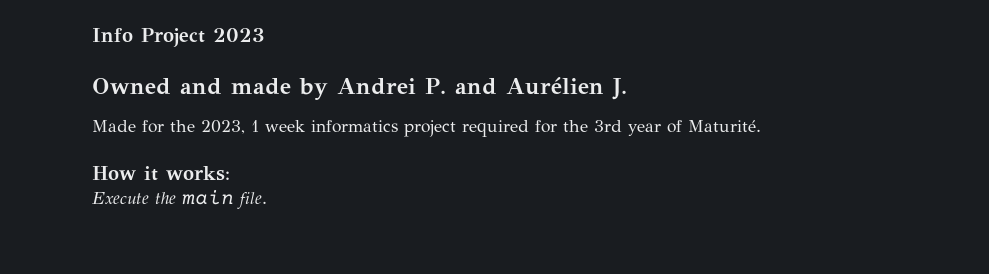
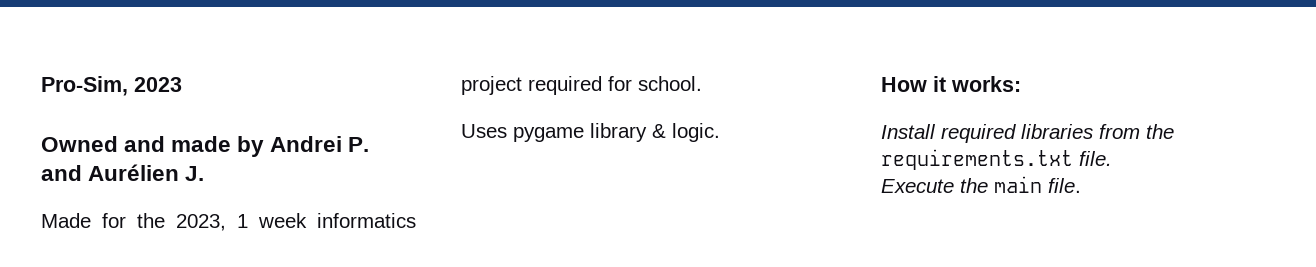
[92,28,205,47] Info Project -> [41,76,128,96] Pro-Sim,
[563,120,761,136] [92,166,230,181] the 3rd year of Maturité. // How it works: -> [638,76,702,91] [461,123,720,142] [881,76,1021,92] [881,124,1174,143] [881,149,1112,170] school. // Uses pygame library & logic. // How it works: // Install required libraries from the requirements.txt file.

